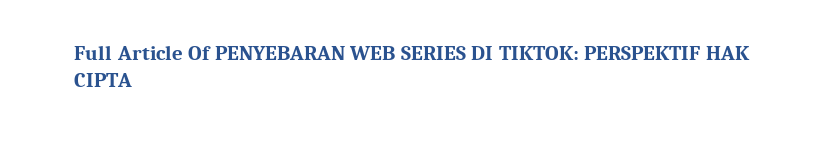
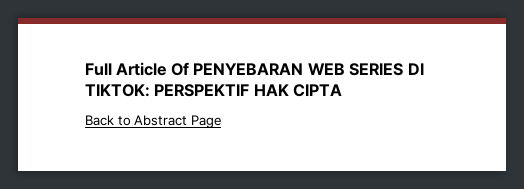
(132, 80) none -> [85,115,221,128] // Back to Abstract Page

